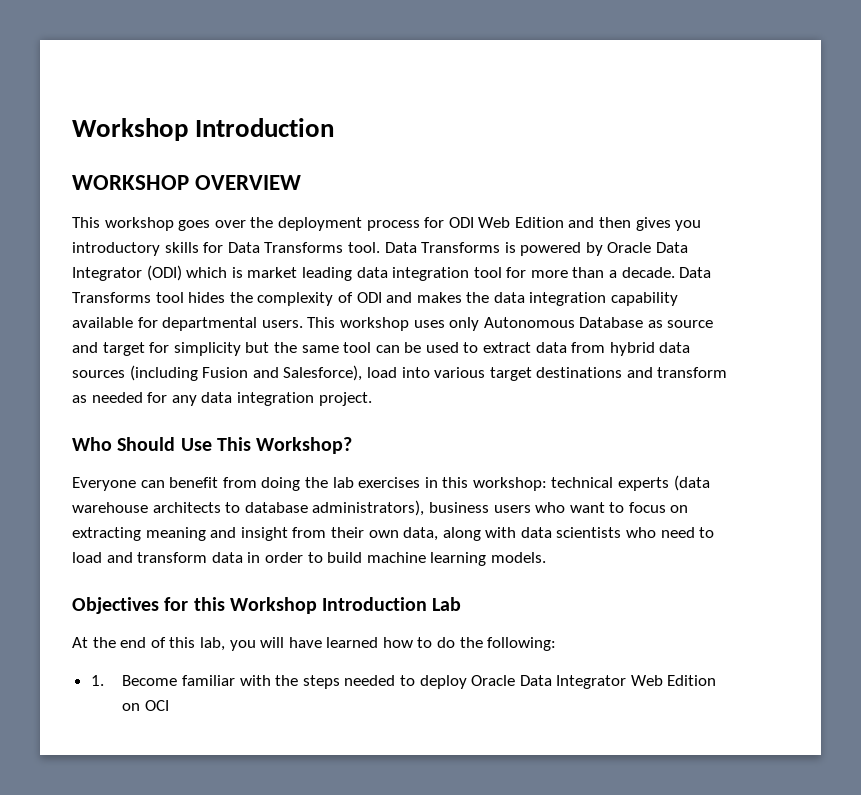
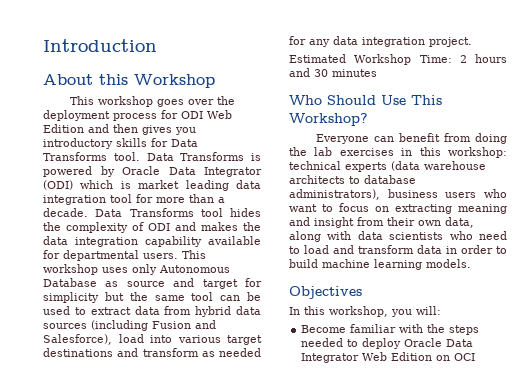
[72,118,188,141] Workshop -> (43, 45) none
[72,175,302,190] WORKSHOP OVERVIEW -> [43,74,215,88] About this Workshop
(372, 399) none -> [289,54,507,65] [289,68,377,77] // Estimated Workshop Time: 2 hours and 30 minutes
[164,597,462,614] [72,637,557,651] [90,675,104,686] for this Workshop Introduction Lab // At the end of this lab, you will have learned how to do the following: // 1. -> [289,306,441,317] // In this workshop, you will: //

